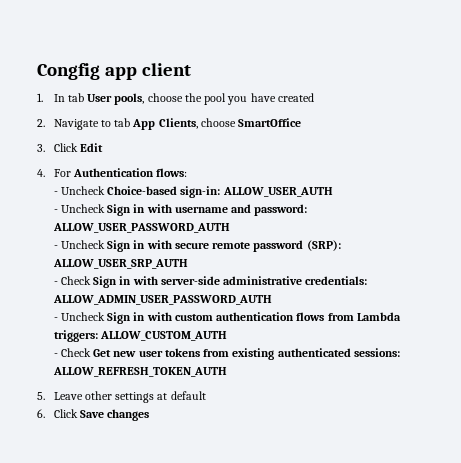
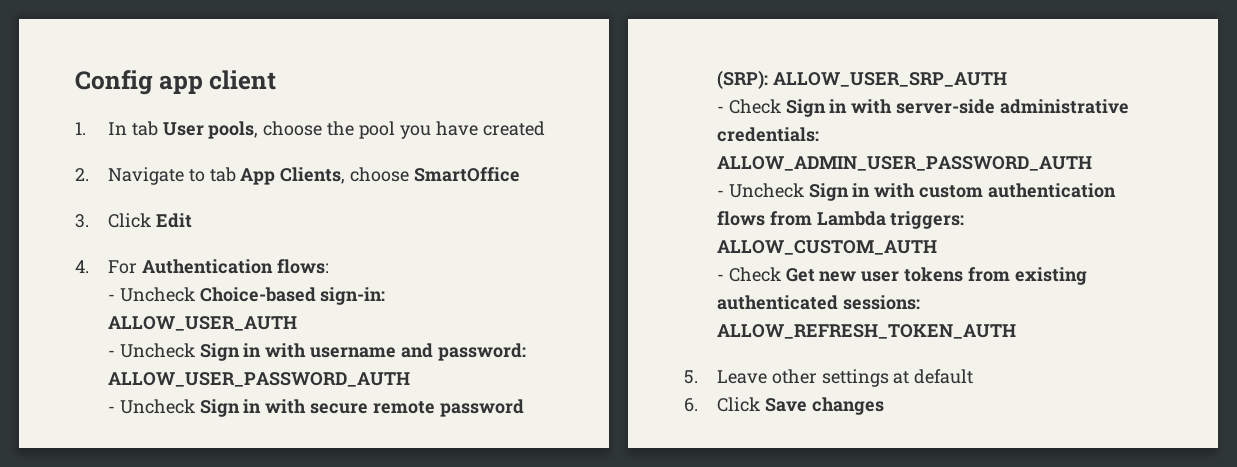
[37,63,100,80] Congfig -> [75,70,153,95] Config

